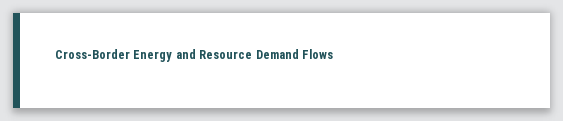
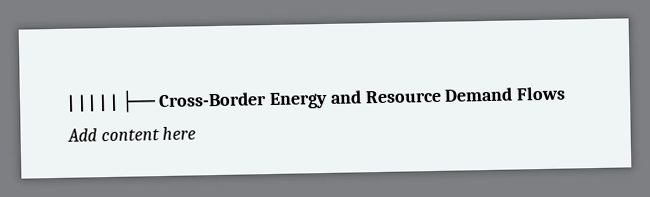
(55, 54) none -> [67,90,157,113] | | | | | ├──
(333, 54) none -> [67,126,197,142] // Add content here

